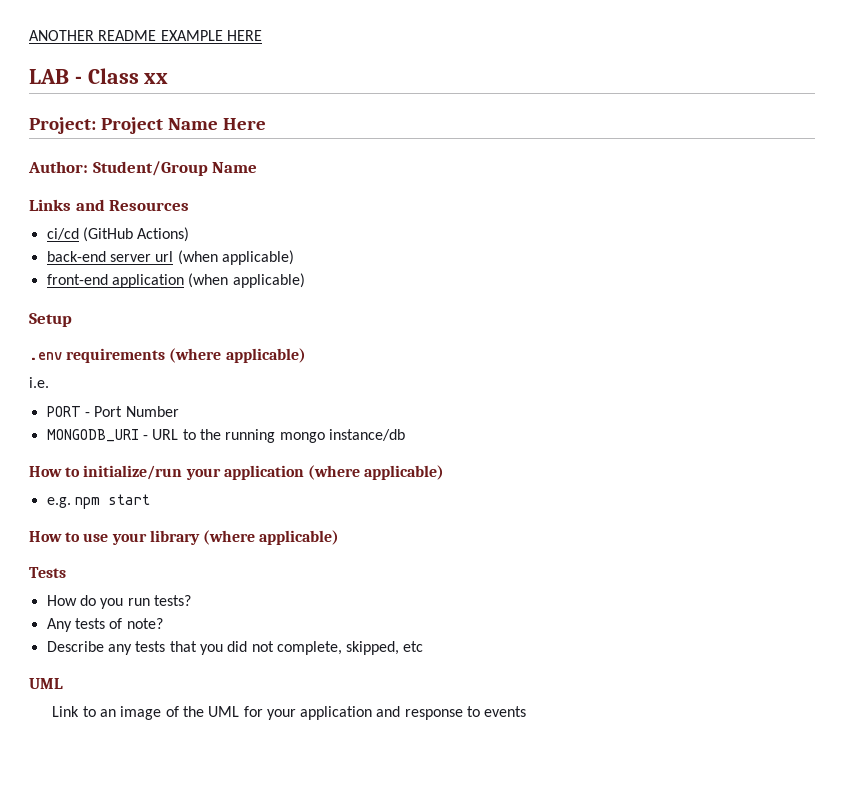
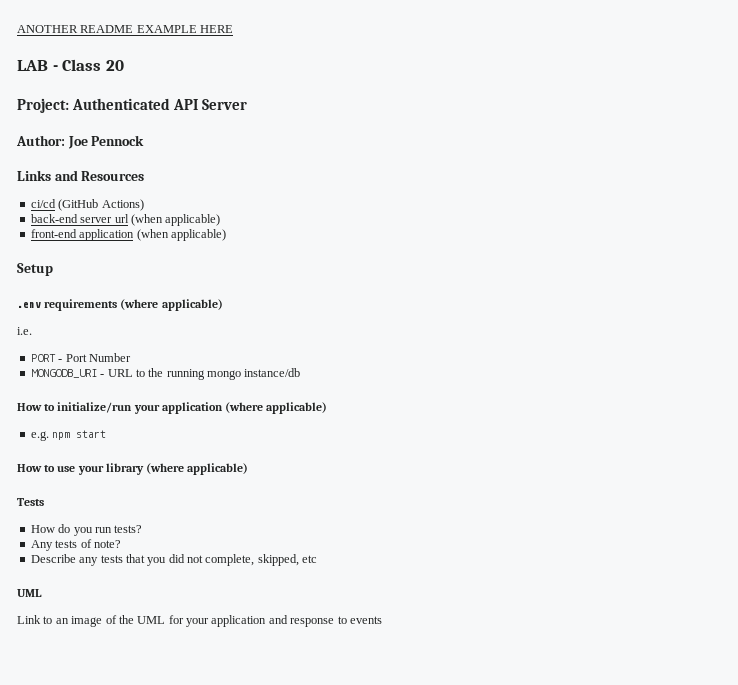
[144,73,169,84] xx -> [105,60,124,71] 20
[101,117,267,134] Project Name Here -> [72,98,248,110] Authenticated API Server
[92,161,258,176] Student/Group Name -> [67,135,145,149] Joe Pennock

